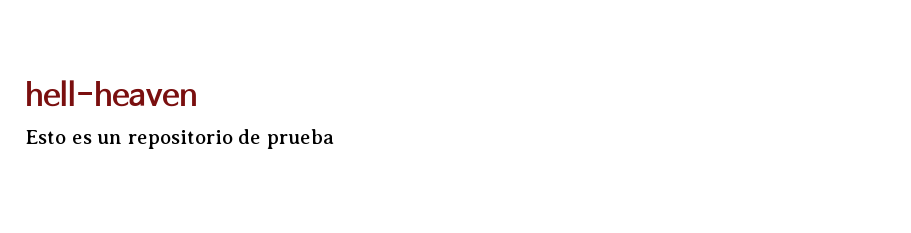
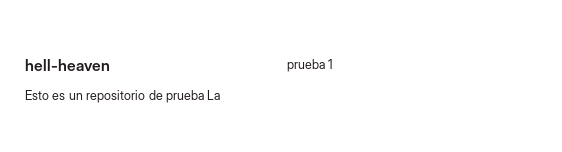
(334, 139) none -> [207,90,221,100] [287,59,334,72] La prueba 1

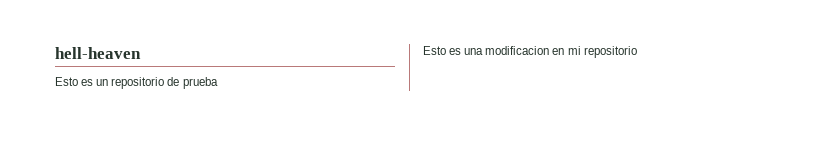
[207,90,221,100] [287,59,334,72] La prueba 1 -> [423,46,637,58] // Esto es una modificacion en mi repositorio

